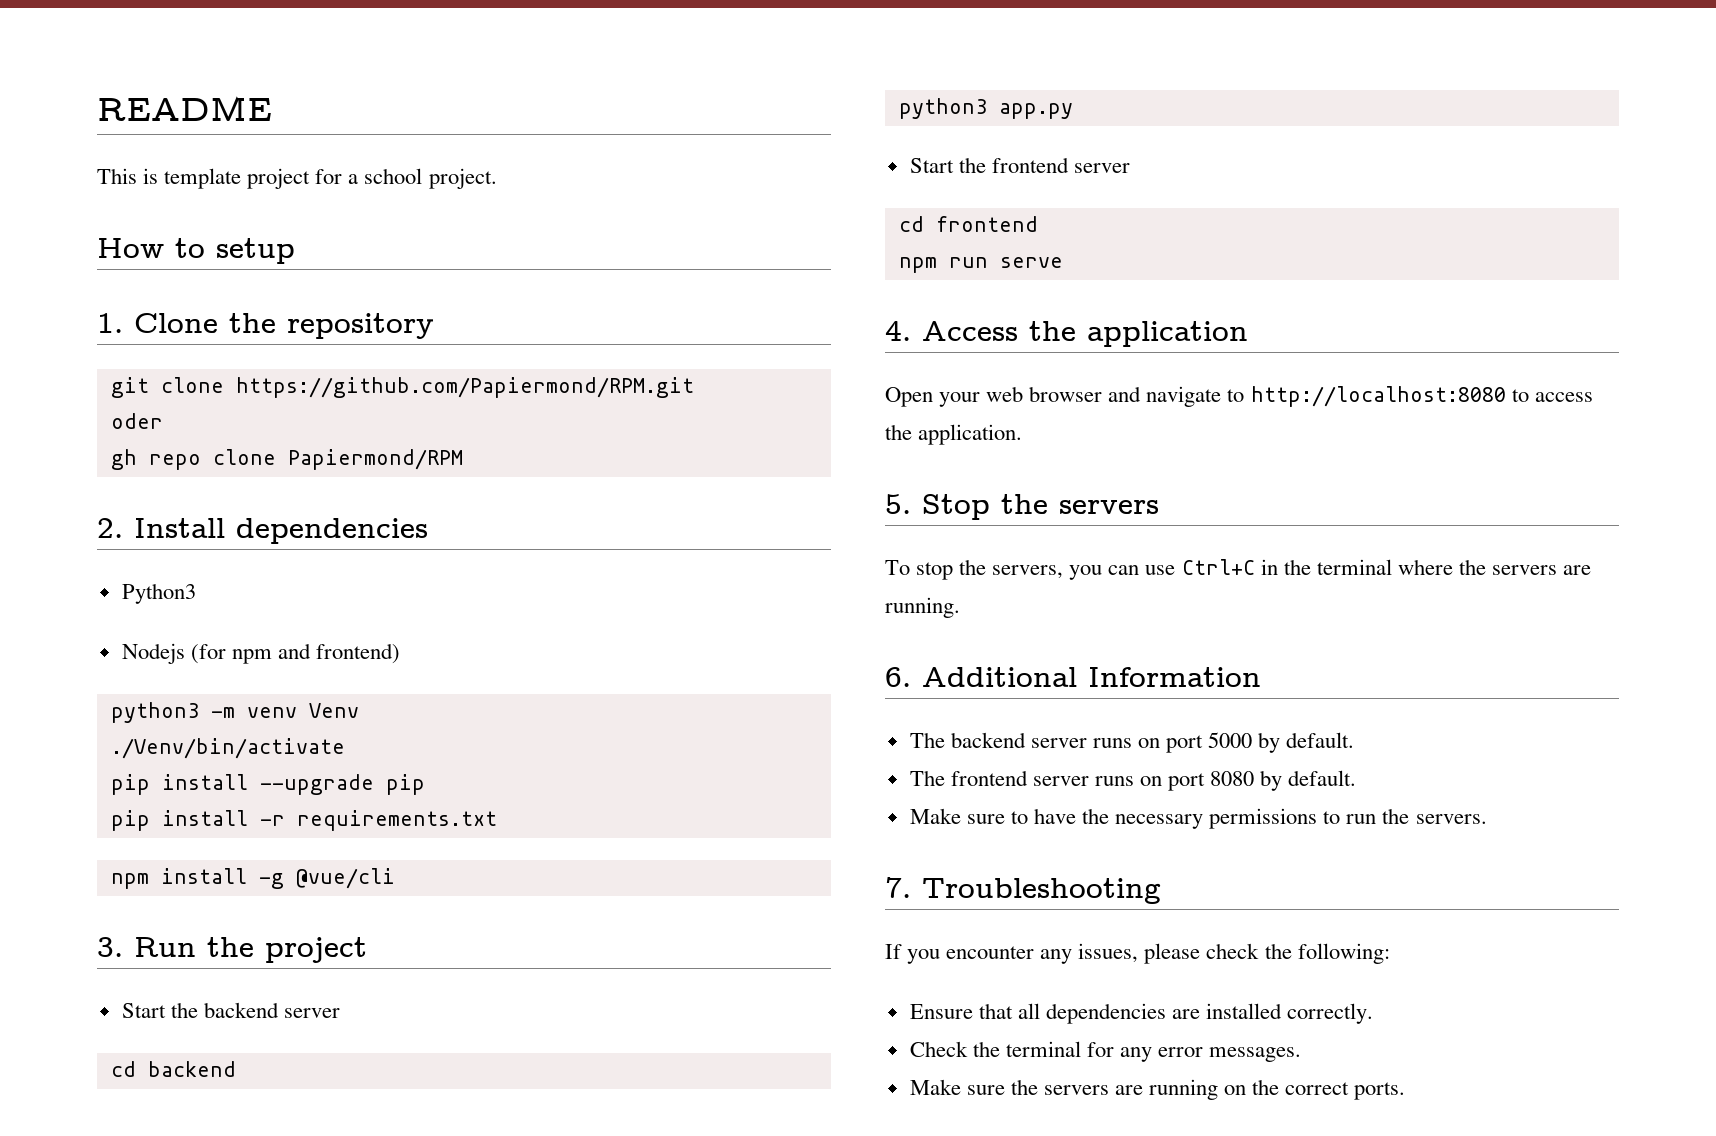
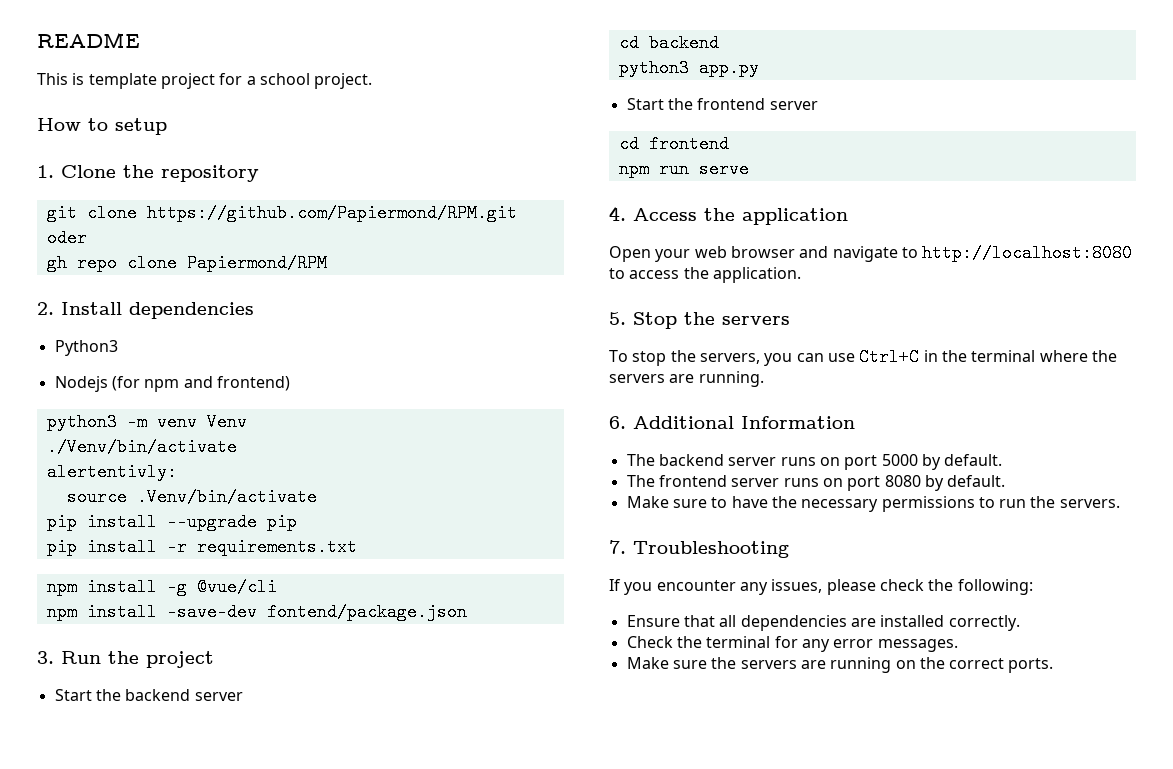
(345, 748) none -> [46,463,177,481] [66,488,317,506] // alertentivly: // source .Venv/bin/activate
(395, 878) none -> [46,603,467,621] // npm install -save-dev fontend/package.json

